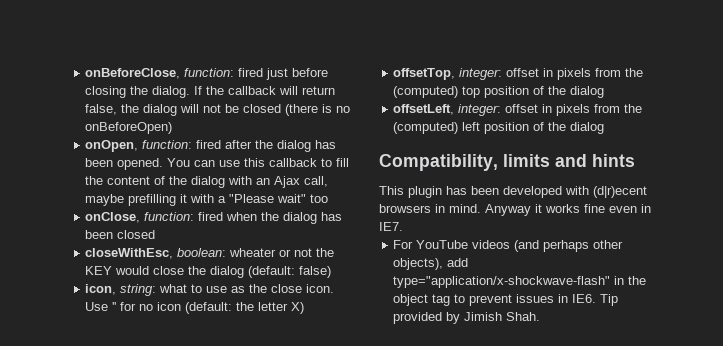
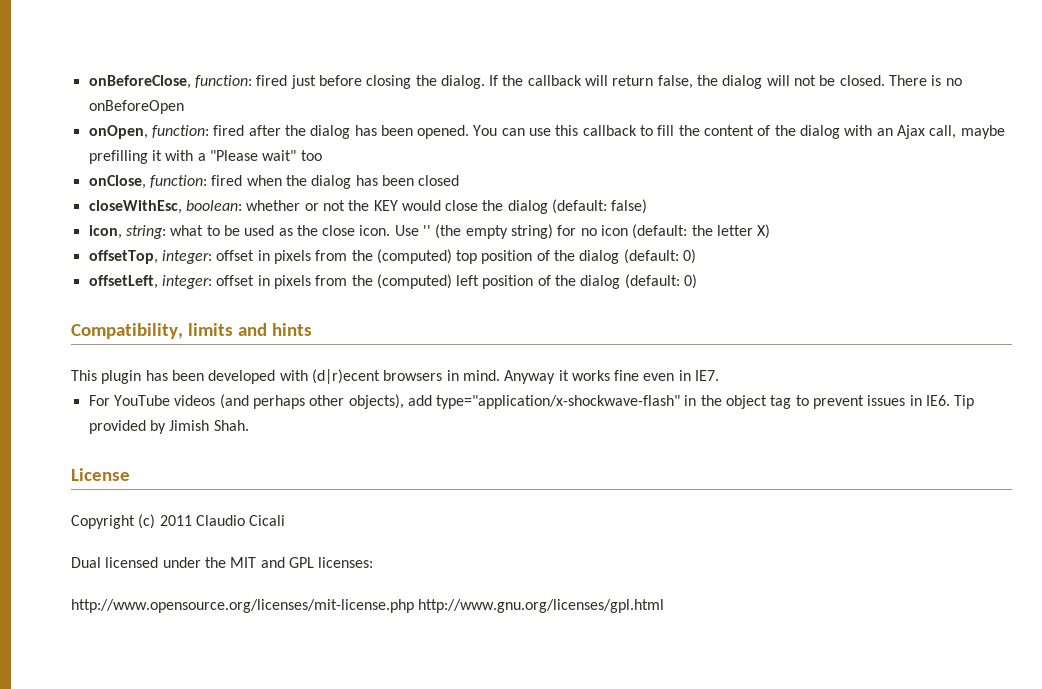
[243,104,319,116] closed (there -> [839,75,928,86] closed. There
[85,122,173,134] onBeforeOpen) -> [88,100,184,114] onBeforeOpen
[229,248,277,257] wheater -> [246,200,301,211] whether
[206,286,228,293] use -> [223,225,275,236] be used
(117, 306) none -> [435,224,554,239] (the empty string)
(605, 92) none -> [623,249,697,264] (default: 0)
(605, 128) none -> [624,274,698,289] (default: 0)
(541, 316) none -> [71,468,130,481] [71,514,286,529] [71,557,374,568] [71,599,665,613] // License // Copyright (c) 2011 Claudio Cicali // Dual licensed under the MIT and GPL licenses: // http://www.opensource.org/licenses/mit-license.php http://www.gnu.org/licenses/gpl.html

